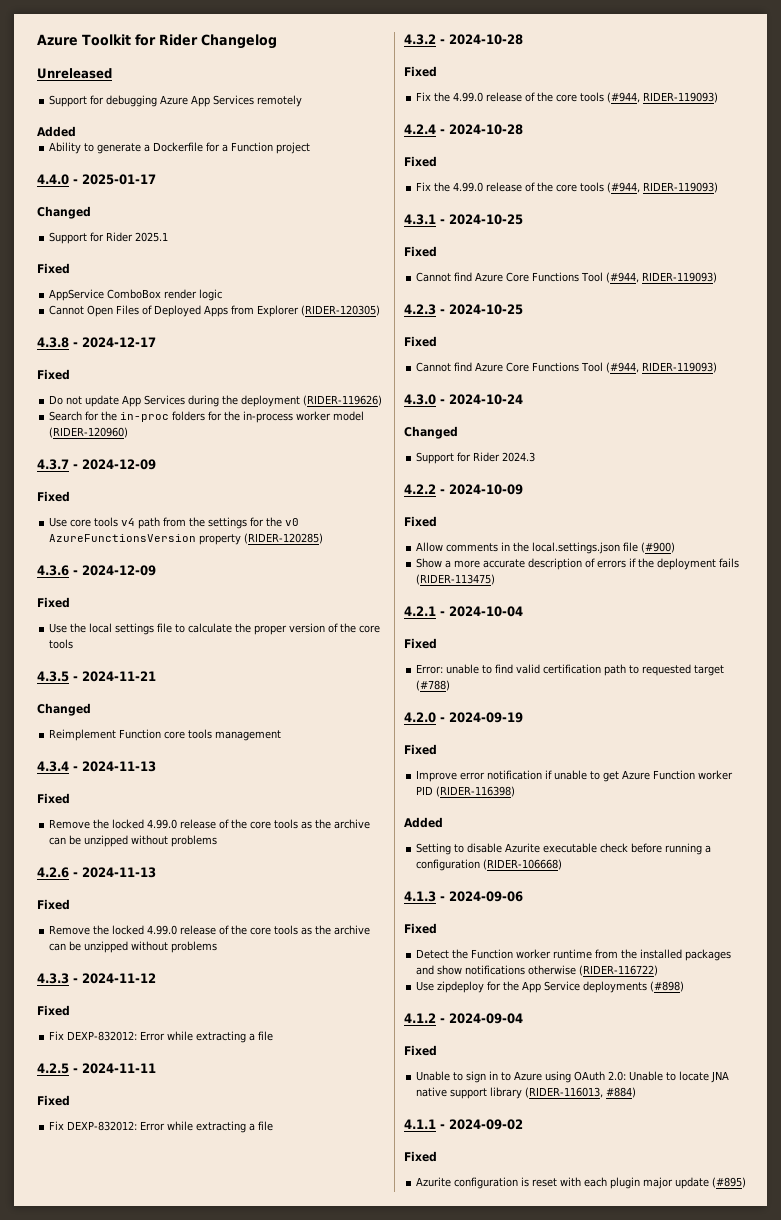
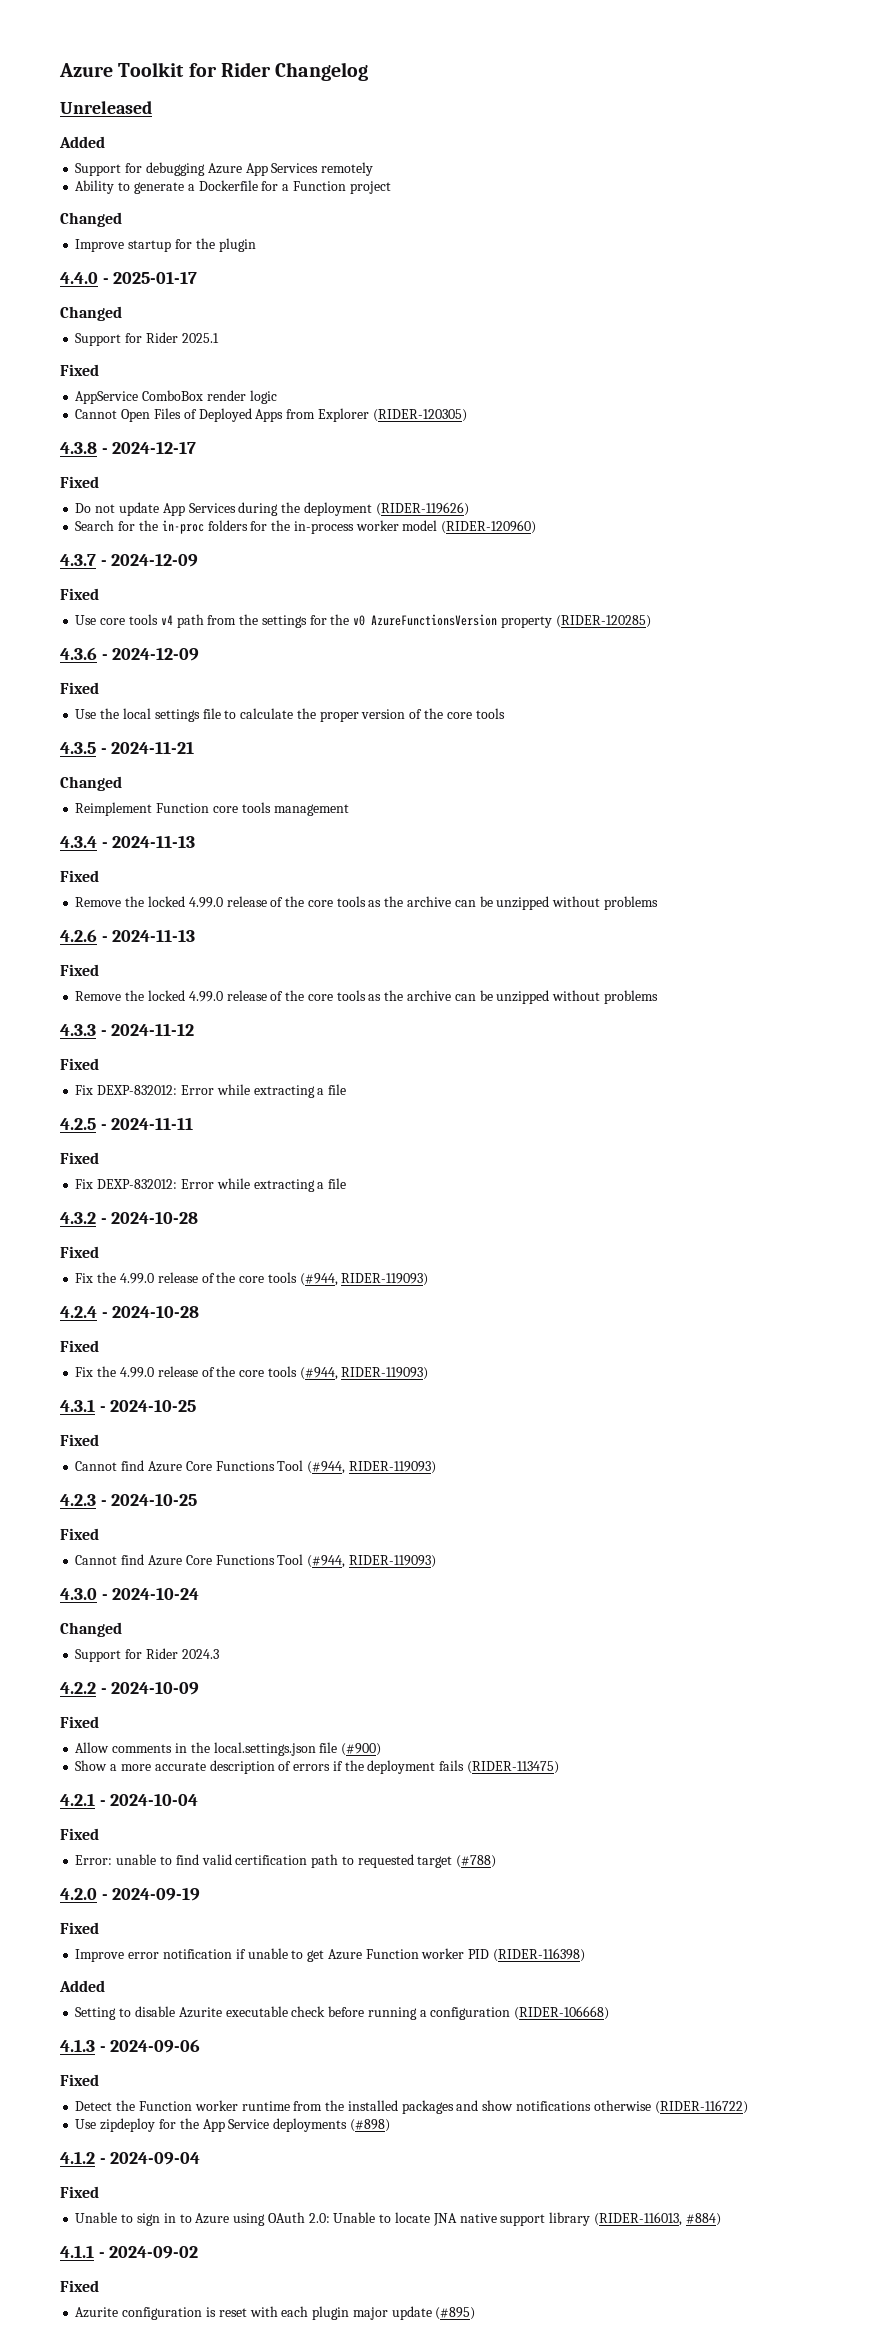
(112, 73) none -> [59,136,105,148] // Added
[37,126,76,137] // Added -> (374, 169) none
(311, 148) none -> [60,212,122,227] [75,238,256,252] // Changed // Improve startup for the plugin

